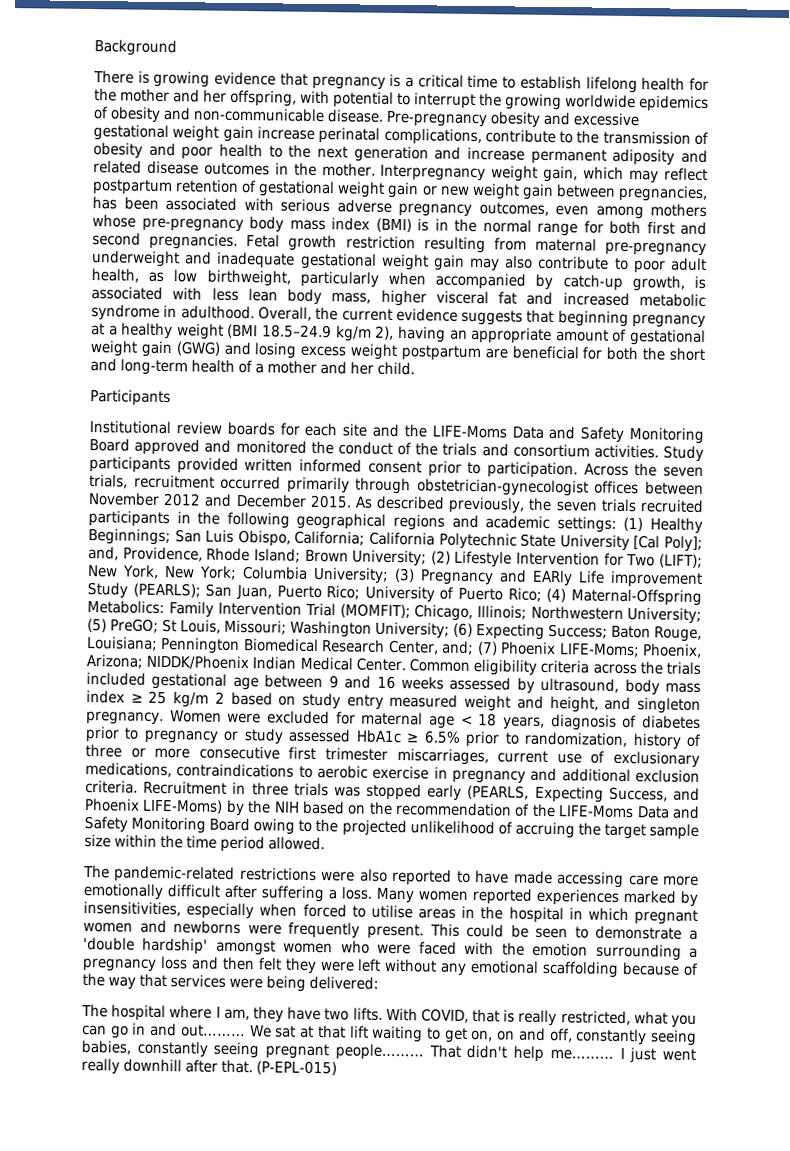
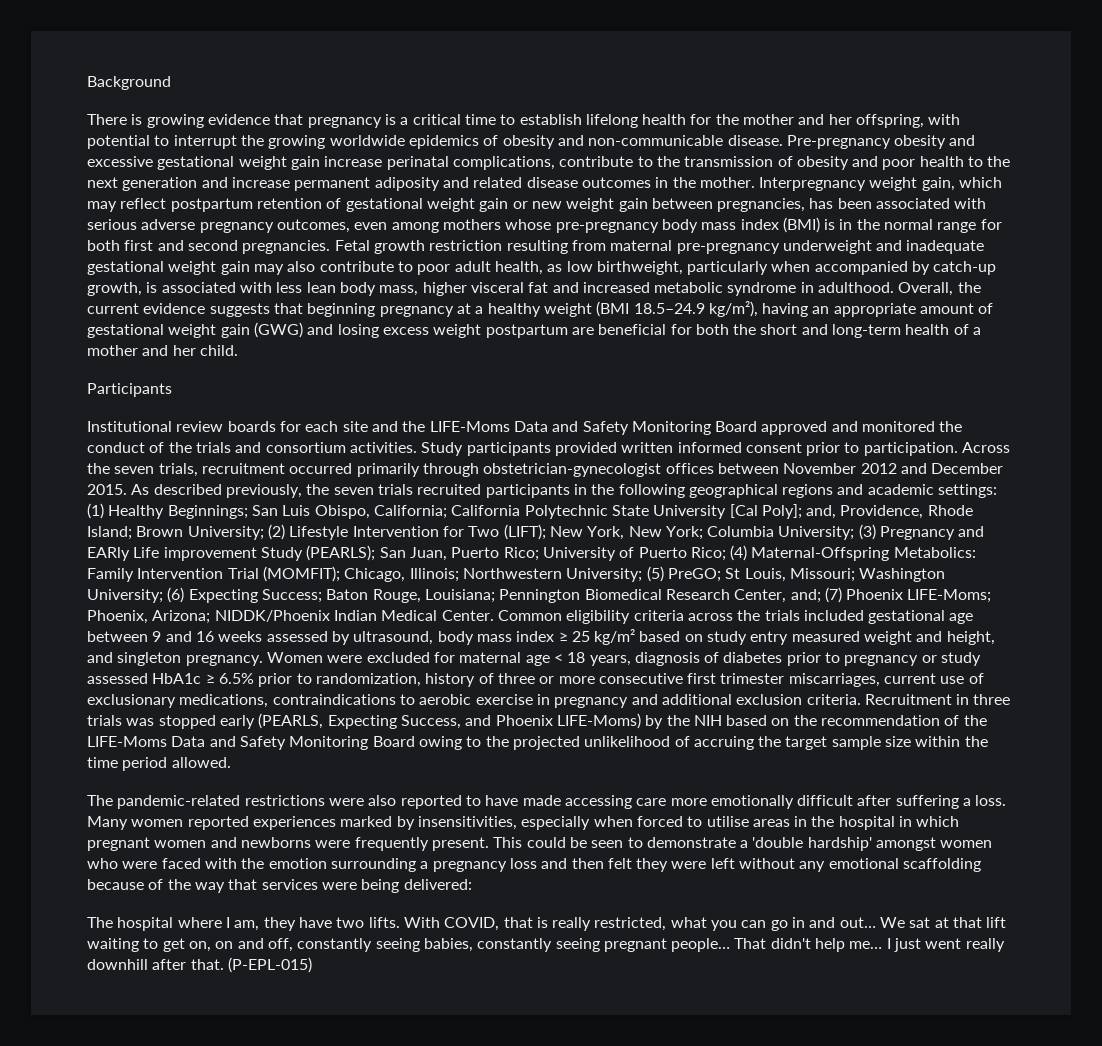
[335,325,395,342] kg/m 2), -> [708,301,758,317] kg/m²),
[173,691,225,708] kg/m 2 -> [594,629,636,645] kg/m²
[180,1024,246,1038] out……… -> [839,917,876,928] out…
[334,1043,424,1061] people……… -> [671,938,731,952] people…
[549,1049,614,1060] me……… -> [849,941,883,949] me…

